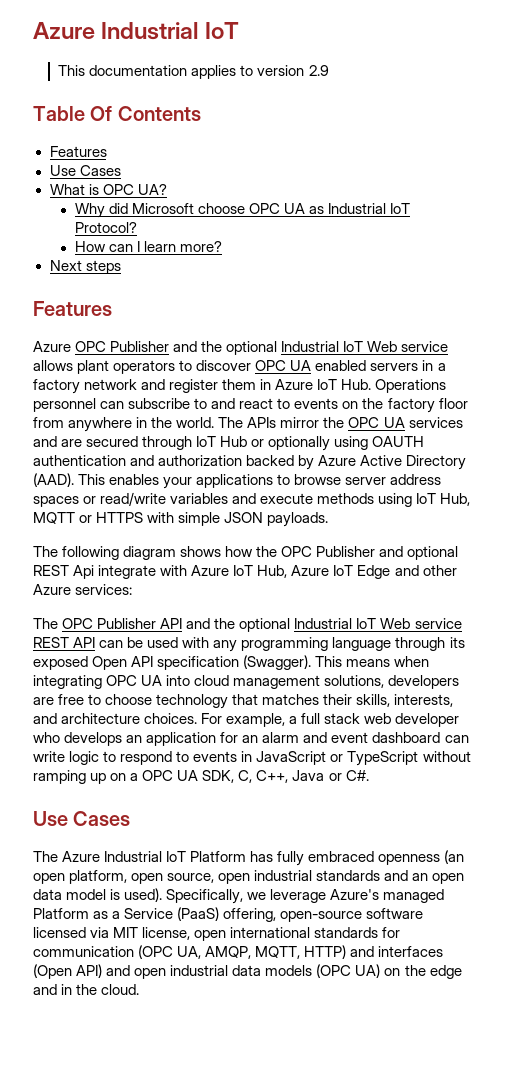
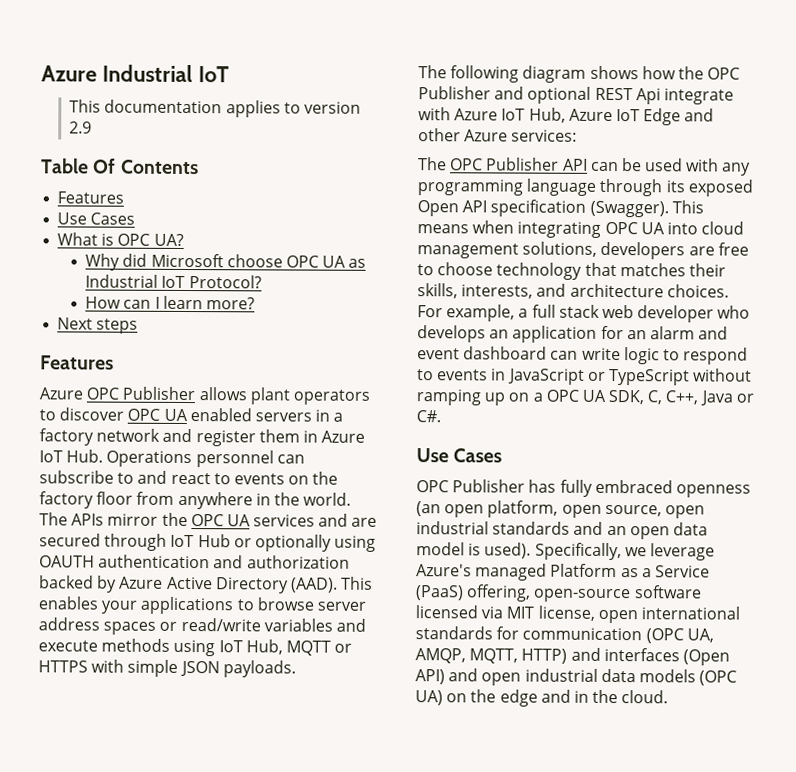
[173,341,449,355] and the optional Industrial IoT Web service -> (196, 393) none
[186,618,462,632] [33,637,96,648] and the optional Industrial IoT Web service REST API -> (588, 164) none
[33,851,247,862] The Azure Industrial IoT Platform -> [416,479,526,493] OPC Publisher

